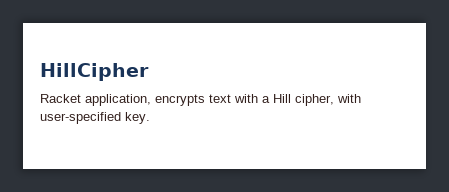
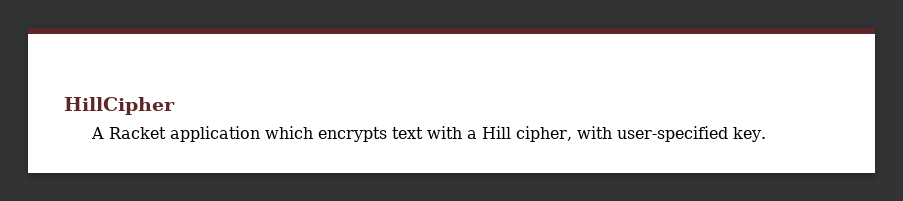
[40,94,151,106] Racket application, -> [90,126,313,142] A Racket application which

